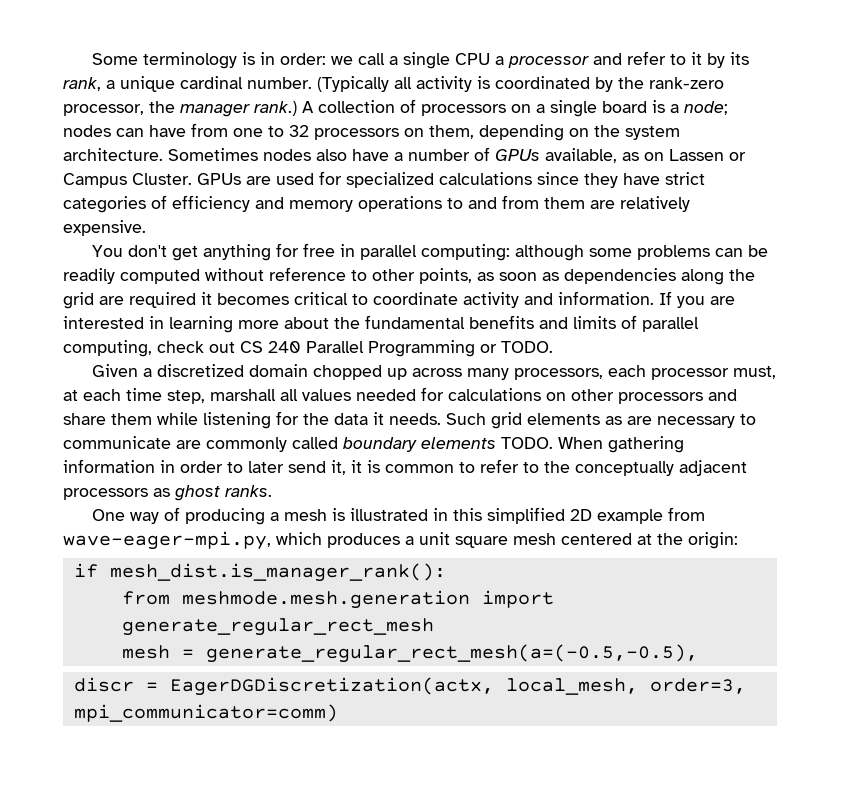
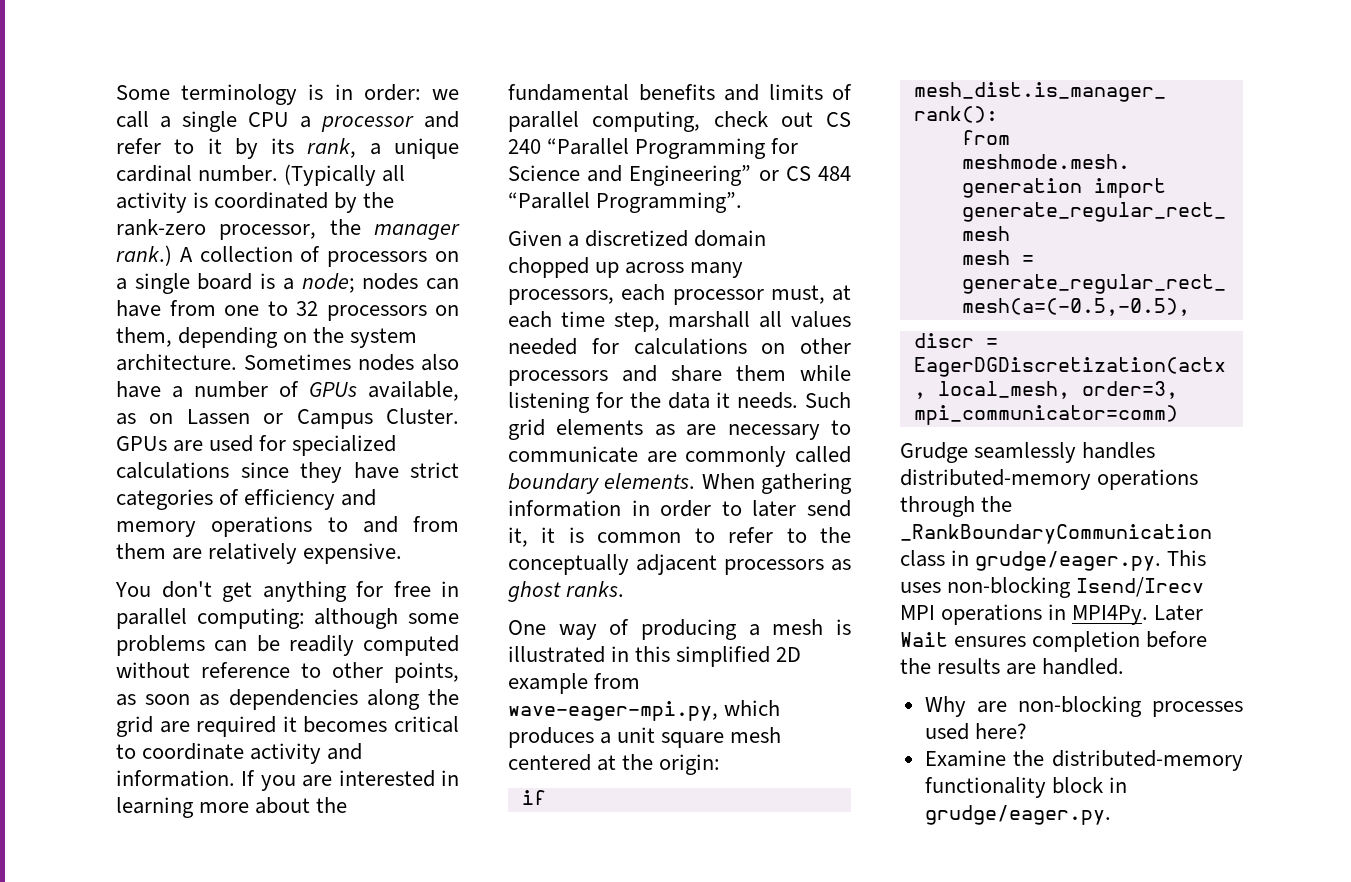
[306,340,553,357] Parallel Programming or TODO. -> [547,138,799,159] [508,165,851,186] [508,192,743,213] “Parallel Programming for Science and Engineering” or CS 484 “Parallel Programming”.
[421,437,553,449] elements TODO. -> [604,473,696,489] elements.
(338, 713) none -> [900,442,1156,463] [900,469,1199,490] [900,496,1013,517] [900,524,1212,544] [900,550,1207,571] [900,577,1205,598] [900,604,1204,625] [900,631,1208,652] [900,658,1125,675] [924,696,1243,717] [924,723,1027,740] [924,750,1243,771] [924,777,1127,798] [924,805,1111,825] // Grudge seamlessly handles distributed-memory operations through the _RankBoundaryCommunication class in grudge/eager.py. This uses non-blocking Isend/Irecv MPI operations in MPI4Py. Later Wait ensures completion before the results are handled. // Why are non-blocking processes used here? // Examine the distributed-memory functionality block in grudge/eager.py.

